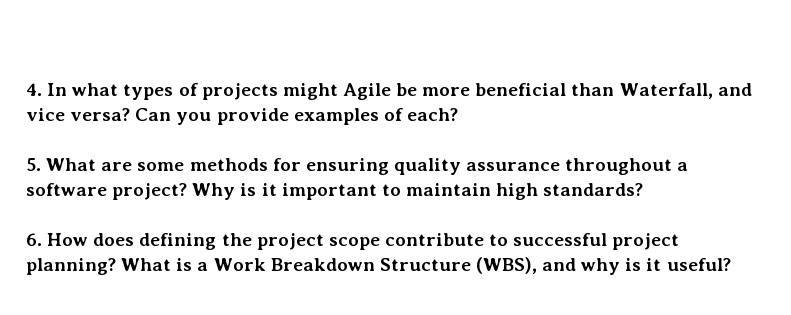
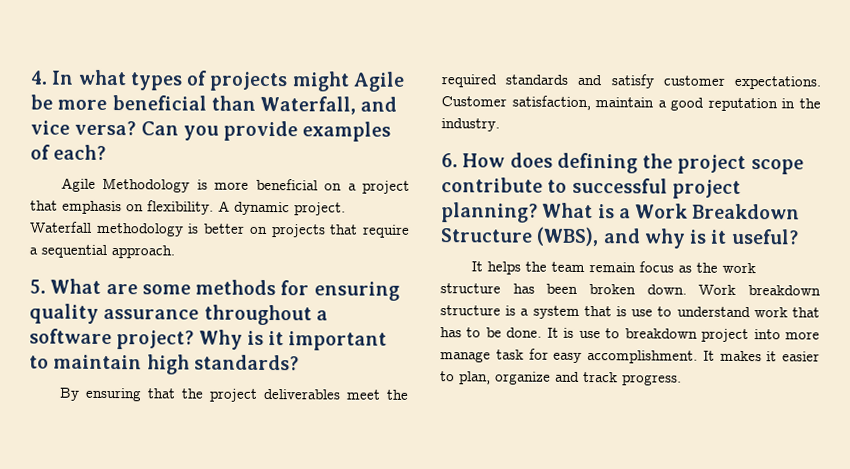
(458, 114) none -> [60,177,410,194] [30,200,346,216] [30,221,411,238] [29,244,175,259] // Agile Methodology is more beneficial on a project that emphasis on flexibility. A dynamic project. Waterfall methodology is better on projects that require a sequential approach.
(644, 189) none -> [58,387,409,402] [441,74,822,90] [441,95,821,112] [441,118,500,132] // By ensuring that the project deliverables meet the required standards and satisfy customer expectations. Customer satisfaction, maintain a good reputation in the industry.
(731, 264) none -> [470,261,756,275] [440,283,821,296] [440,305,820,319] [440,327,820,343] [440,348,820,364] [440,371,682,386] // It helps the team remain focus as the work structure has been broken down. Work breakdown structure is a system that is use to understand work that has to be done. It is use to breakdown project into more manage task for easy accomplishment. It makes it easier to plan, organize and track progress.

